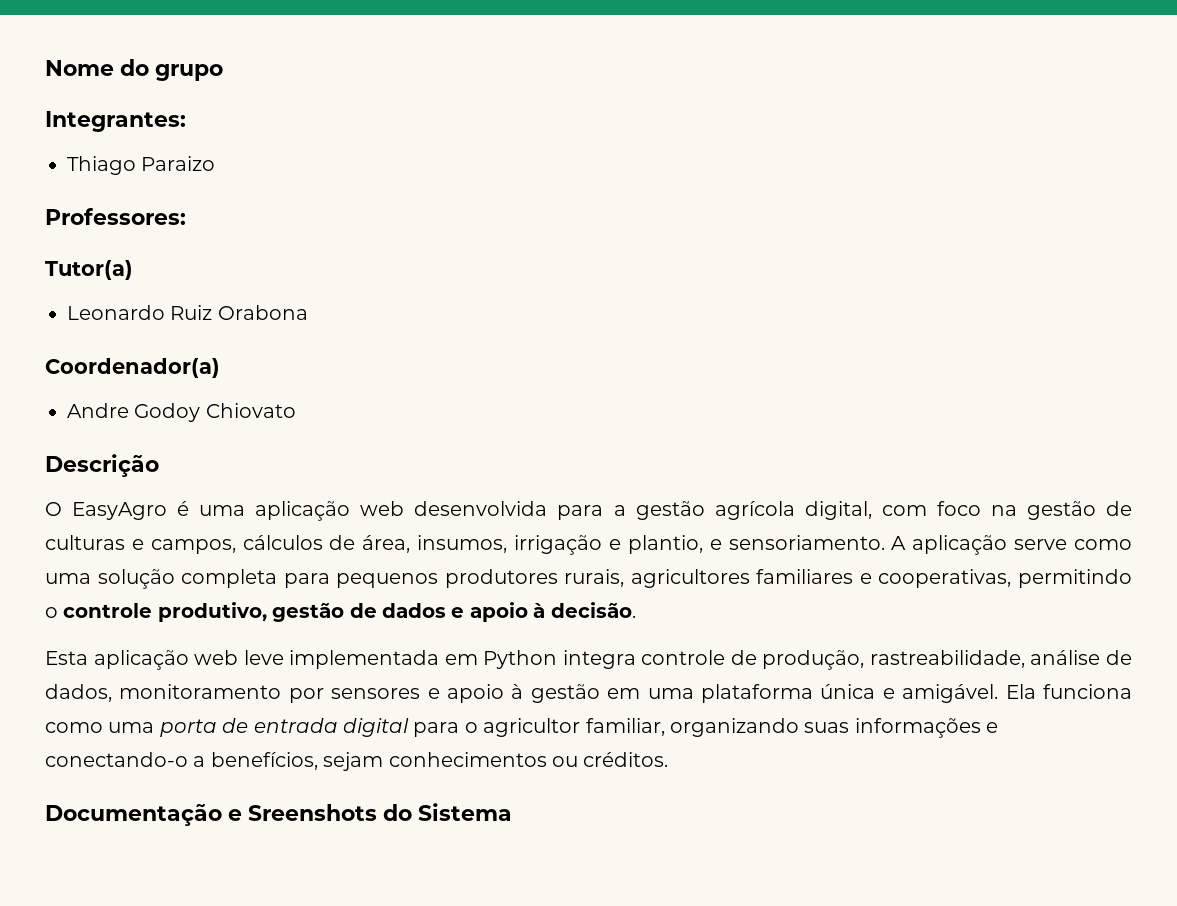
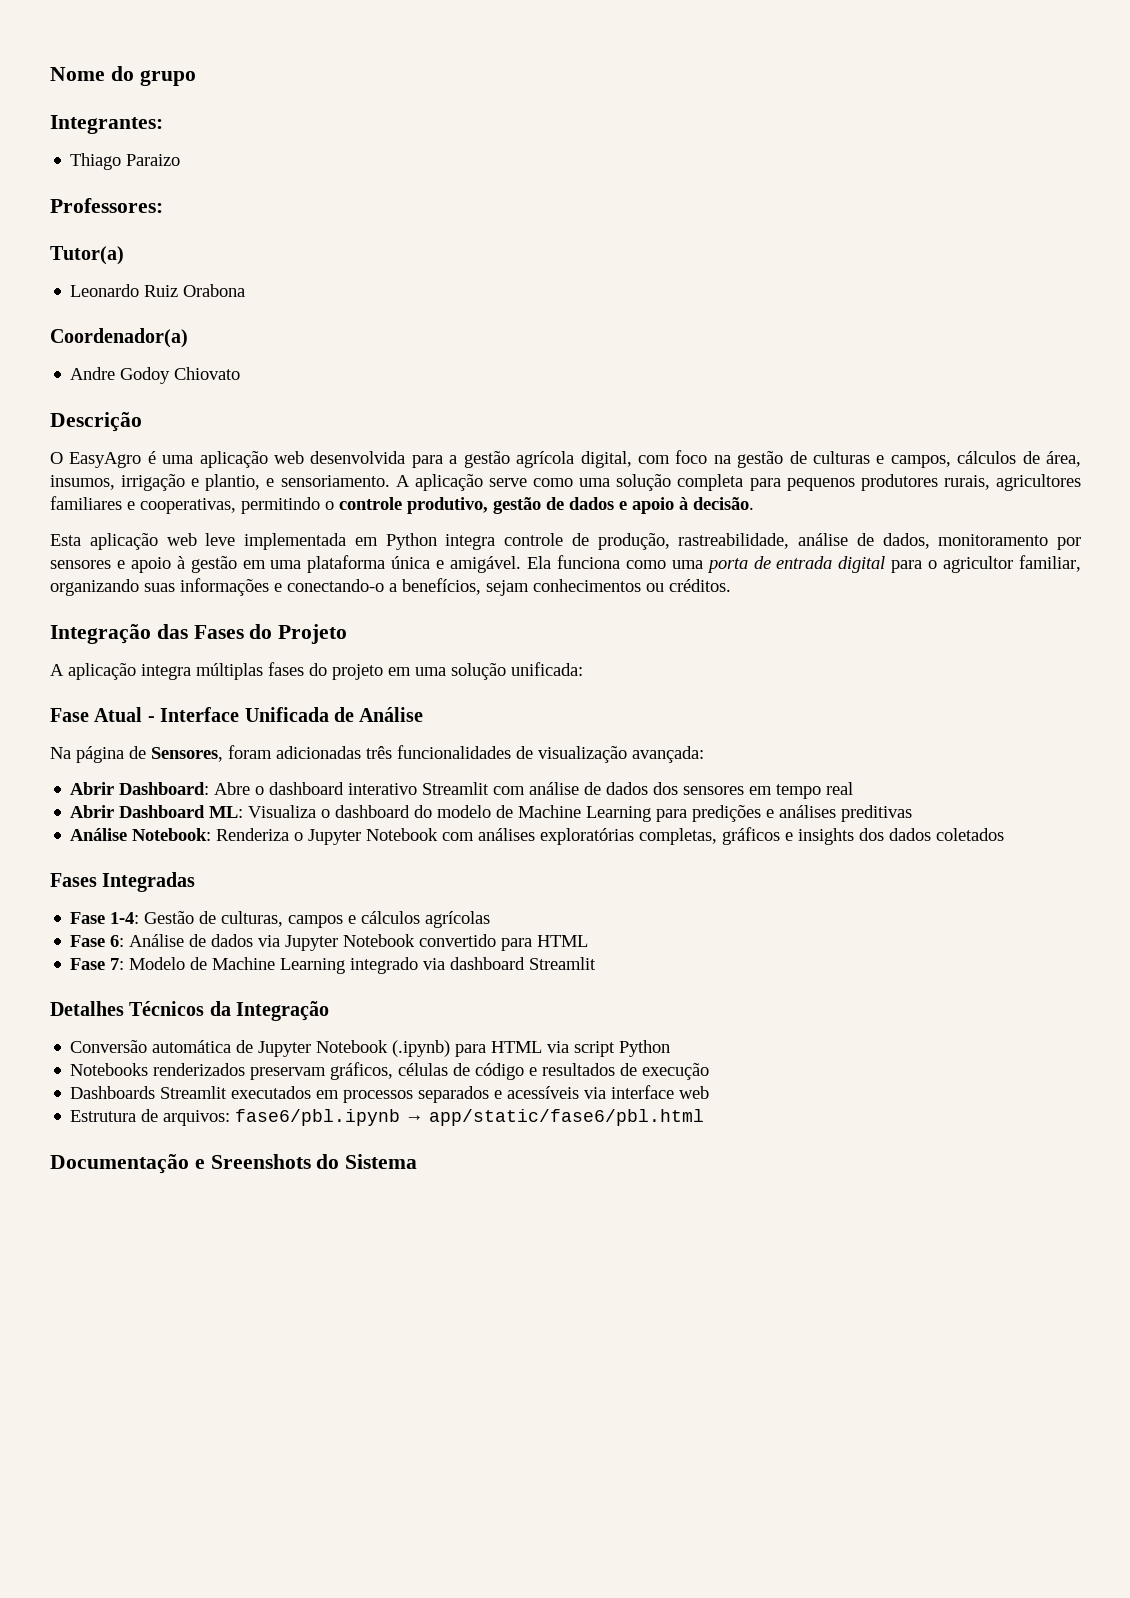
(669, 759) none -> [50,624,348,644] [50,662,583,680] [50,707,424,722] [50,745,704,763] [70,782,854,799] [70,805,913,822] [70,827,1005,845] [50,872,196,892] [70,911,491,928] [70,934,589,951] [70,957,597,974] [50,1001,330,1021] [70,1040,671,1057] [70,1062,710,1080] [70,1085,710,1103] [70,1109,705,1126] // Integração das Fases do Projeto // A aplicação integra múltiplas fases do projeto em uma solução unificada: // Fase Atual - Interface Unificada de Análise // Na página de Sensores, foram adicionadas três funcionalidades de visualização avançada: // Abrir Dashboard: Abre o dashboard interativo Streamlit com análise de dados dos sensores em tempo real // Abrir Dashboard ML: Visualiza o dashboard do modelo de Machine Learning para predições e análises preditivas // Análise Notebook: Renderiza o Jupyter Notebook com análises exploratórias completas, gráficos e insights dos dados coletados // Fases Integradas // Fase 1-4: Gestão de culturas, campos e cálculos agrícolas // Fase 6: Análise de dados via Jupyter Notebook convertido para HTML // Fase 7: Modelo de Machine Learning integrado via dashboard Streamlit // Detalhes Técnicos da Integração // Conversão automática de Jupyter Notebook (.ipynb) para HTML via script Python // Notebooks renderizados preservam gráficos, células de código e resultados de execução // Dashboards Streamlit executados em processos separados e acessíveis via interface web // Estrutura de arquivos: fase6/pbl.ipynb → app/static/fase6/pbl.html

